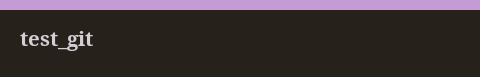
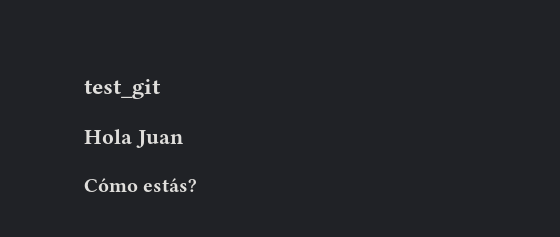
(93, 41) none -> [84,129,184,148] [84,178,198,192] // Hola Juan // Cómo estás?

